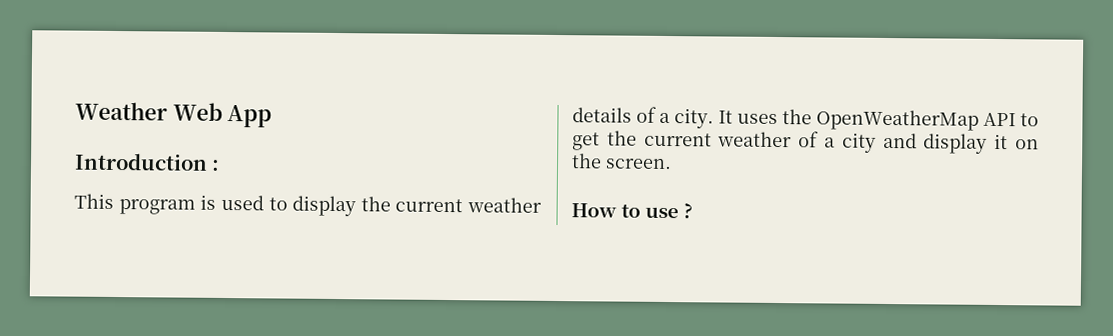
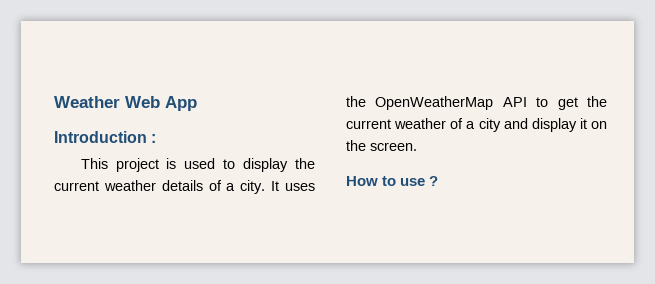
[118,199,196,215] program -> [115,158,159,172] project

